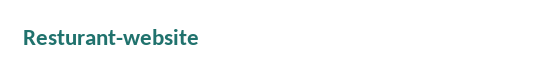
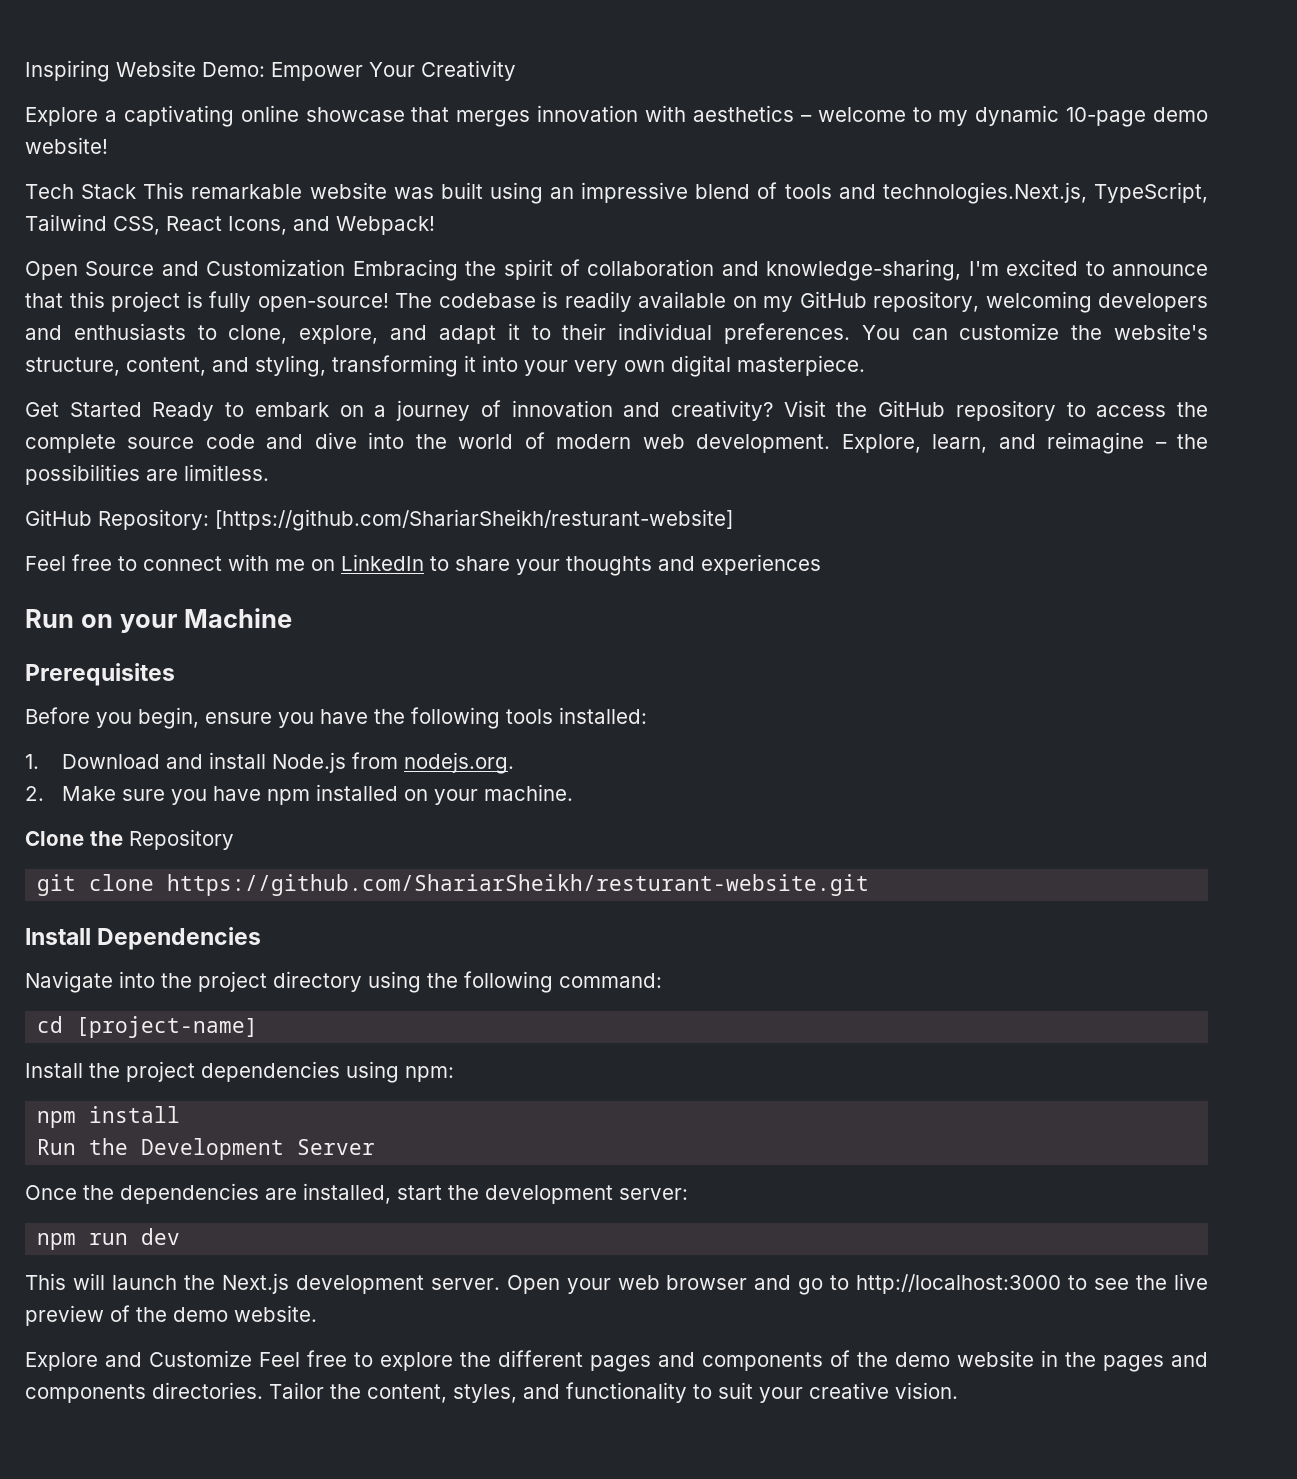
[23,29,199,45] Resturant-website -> [25,60,516,82] [25,105,1208,127] [25,137,108,154] [25,182,1208,204] [25,214,435,235] [25,259,1208,281] [25,291,1208,313] [25,323,1208,344] [25,355,865,377] [25,400,1208,421] [25,432,1209,454] [25,464,269,485] [25,509,733,531] [25,554,821,576] [25,608,292,633] [25,663,175,686] [25,707,647,729] [25,752,515,774] [25,784,574,805] [25,829,234,850] [37,874,870,896] [25,927,262,950] [25,971,662,993] [37,1016,259,1038] [25,1061,454,1083] [37,1106,181,1128] [37,1138,376,1160] [25,1183,688,1204] [37,1228,181,1250] [25,1273,1208,1295] [25,1305,317,1326] [25,1350,1208,1372] [25,1382,958,1403] Inspiring Website Demo: Empower Your Creativity // Explore a captivating online showcase that merges innovation with aesthetics – welcome to my dynamic 10-page demo website! // Tech Stack This remarkable website was built using an impressive blend of tools and technologies.Next.js, TypeScript, Tailwind CSS, React Icons, and Webpack! // Open Source and Customization Embracing the spirit of collaboration and knowledge-sharing, I'm excited to announce that this project is fully open-source! The codebase is readily available on my GitHub repository, welcoming developers and enthusiasts to clone, explore, and adapt it to their individual preferences. You can customize the website's structure, content, and styling, transforming it into your very own digital masterpiece. // Get Started Ready to embark on a journey of innovation and creativity? Visit the GitHub repository to access the complete source code and dive into the world of modern web development. Explore, learn, and reimagine – the possibilities are limitless. // GitHub Repository: [https://github.com/ShariarSheikh/resturant-website] // Feel free to connect with me on LinkedIn to share your thoughts and experiences // Run on your Machine // Prerequisites // Before you begin, ensure you have the following tools installed: // 1. Download and install Node.js from nodejs.org. // 2. Make sure you have npm installed on your machine. // Clone the Repository // git clone https://github.com/ShariarSheikh/resturant-website.git // Install Dependencies // Navigate into the project directory using the following command: // cd [project-name] // Install the project dependencies using npm: // npm install // Run the Development Server // Once the dependencies are installed, start the development server: // npm run dev // This will launch the Next.js development server. Open your web browser and go to http://localhost:3000 to see the live preview of the demo website. // Explore and Customize Feel free to explore the different pages and components of the demo website in the pages and components directories. Tailor the content, styles, and functionality to suit your creative vision.

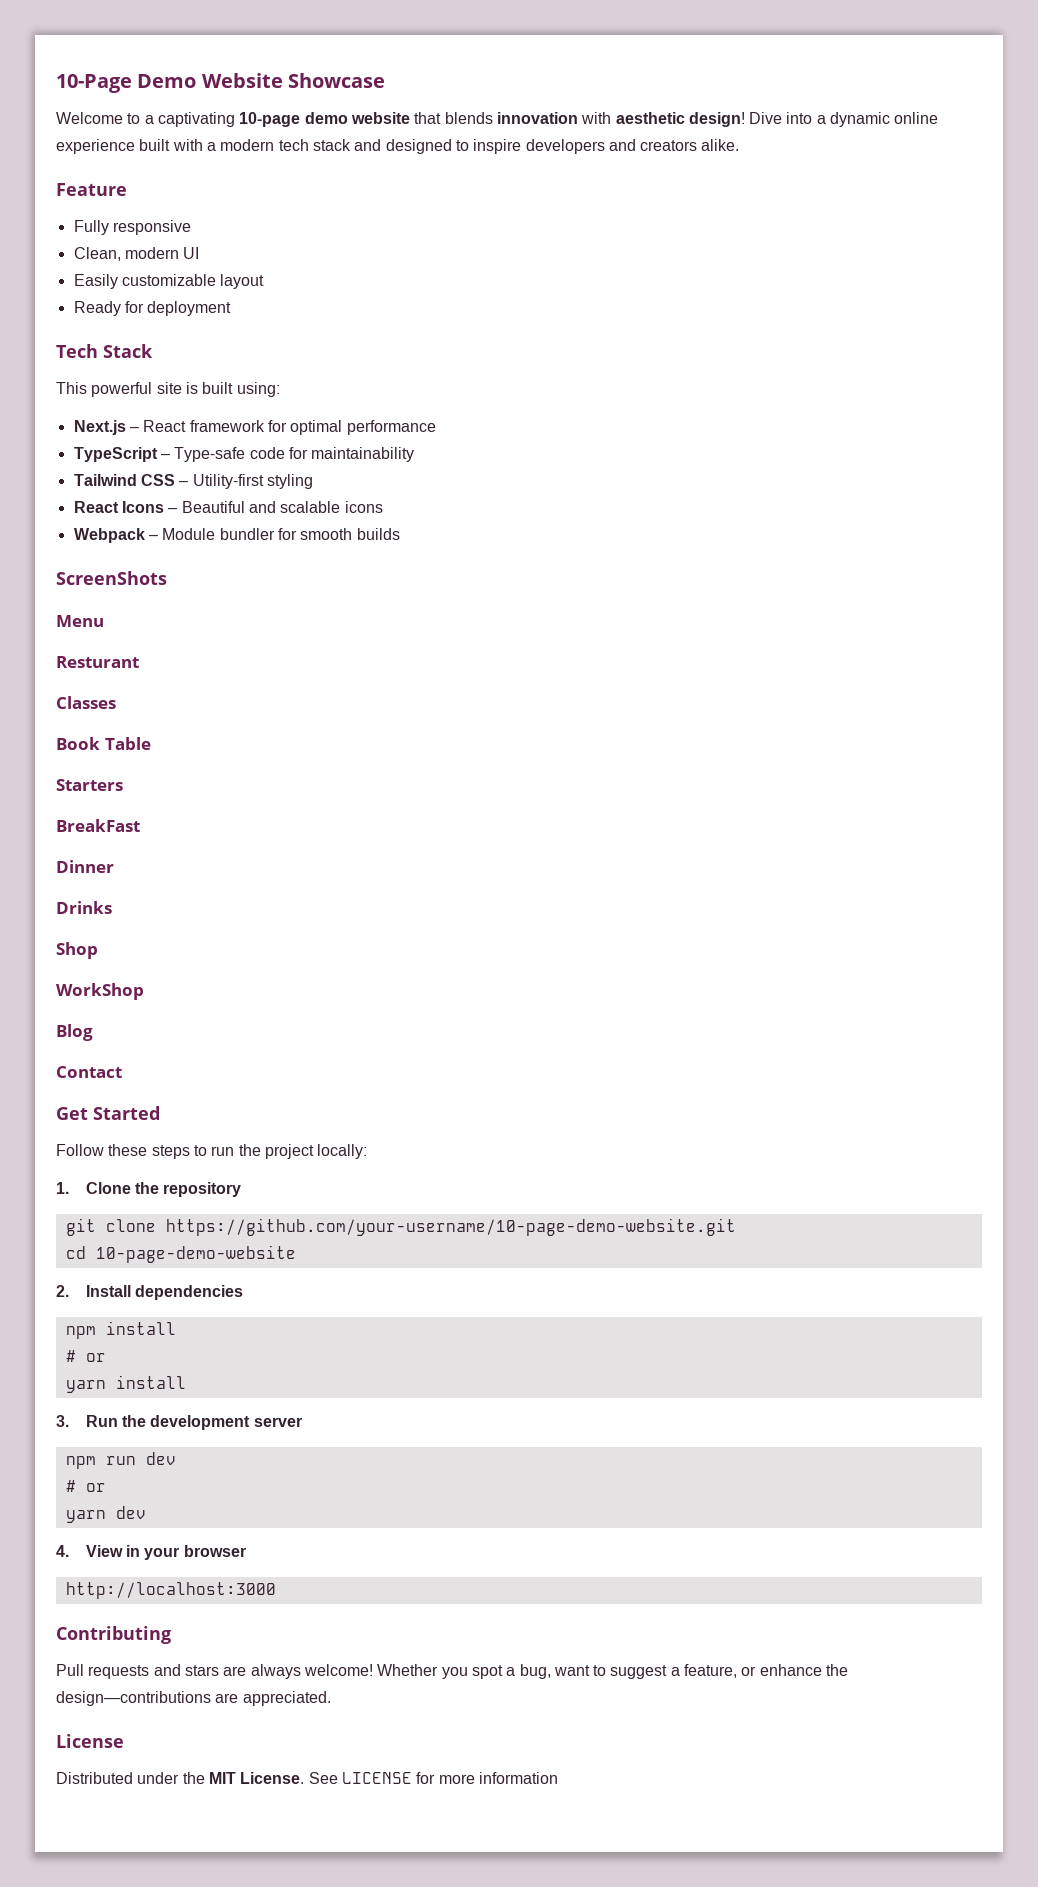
[25,60,516,82] [25,105,1208,127] [25,137,108,154] [25,182,1208,204] [25,214,435,235] [25,259,1208,281] [25,291,1208,313] [25,323,1208,344] [25,355,865,377] [25,400,1208,421] [25,432,1209,454] [25,464,269,485] [25,509,733,531] [25,554,821,576] [25,608,292,633] [25,663,175,686] [25,707,647,729] [25,752,515,774] [25,784,574,805] Inspiring Website Demo: Empower Your Creativity // Explore a captivating online showcase that merges innovation with aesthetics – welcome to my dynamic 10-page demo website! // Tech Stack This remarkable website was built using an impressive blend of tools and technologies.Next.js, TypeScript, Tailwind CSS, React Icons, and Webpack! // Open Source and Customization Embracing the spirit of collaboration and knowledge-sharing, I'm excited to announce that this project is fully open-source! The codebase is readily available on my GitHub repository, welcoming developers and enthusiasts to clone, explore, and adapt it to their individual preferences. You can customize the website's structure, content, and styling, transforming it into your very own digital masterpiece. // Get Started Ready to embark on a journey of innovation and creativity? Visit the GitHub repository to access the complete source code and dive into the world of modern web development. Explore, learn, and reimagine – the possibilities are limitless. // GitHub Repository: [https://github.com/ShariarSheikh/resturant-website] // Feel free to connect with me on LinkedIn to share your thoughts and experiences // Run on your Machine // Prerequisites // Before you begin, ensure you have the following tools installed: // 1. Download and install Node.js from nodejs.org. // 2. Make sure you have npm installed on your machine. // -> [56,73,385,93] [56,112,939,127] [56,139,740,154] [56,183,127,196] [73,220,191,235] [73,247,200,261] [73,274,265,289] [73,301,232,316] [56,344,153,358] [56,382,280,397] [73,420,436,435] [73,447,415,462] [73,474,313,489] [73,501,383,513] [73,528,400,543] [56,571,167,585] [56,615,104,627] [56,656,139,668] [56,696,116,709] [56,737,151,750] [56,779,123,791] [56,819,140,832] [56,860,114,873] [56,901,112,914] [56,942,98,959] [56,983,144,1000] [56,1024,93,1041] [56,1066,122,1078] [56,1106,160,1120] [56,1144,368,1159] [56,1182,69,1194] 10-Page Demo Website Showcase // Welcome to a captivating 10-page demo website that blends innovation with aesthetic design! Dive into a dynamic online experience built with a modern tech stack and designed to inspire developers and creators alike. // Feature // Fully responsive // Clean, modern UI // Easily customizable layout // Ready for deployment // Tech Stack // This powerful site is built using: // Next.js – React framework for optimal performance // TypeScript – Type-safe code for maintainability // Tailwind CSS – Utility-first styling // React Icons – Beautiful and scalable icons // Webpack – Module bundler for smooth builds // ScreenShots // Menu // Resturant // Classes // Book Table // Starters // BreakFast // Dinner // Drinks // Shop // WorkShop // Blog // Contact // Get Started // Follow these steps to run the project locally: // 1.
[129,829,234,850] Repository -> [163,1182,242,1197] repository
[167,874,870,896] [25,927,262,950] [25,971,662,993] [37,1016,259,1038] [25,1061,454,1083] https://github.com/ShariarSheikh/resturant-website.git // Install Dependencies // Navigate into the project directory using the following command: // cd [project-name] // Install the project dependencies using npm: -> [165,1218,736,1236] [65,1245,296,1263] [56,1285,244,1300] https://github.com/your-username/10-page-demo-website.git // cd 10-page-demo-website // 2. Install dependencies
[37,1138,376,1160] [25,1183,688,1204] [37,1228,181,1250] [25,1273,1208,1295] [25,1305,317,1326] [25,1350,1208,1372] [25,1382,958,1403] Run the Development Server // Once the dependencies are installed, start the development server: // npm run dev // This will launch the Next.js development server. Open your web browser and go to http://localhost:3000 to see the live preview of the demo website. // Explore and Customize Feel free to explore the different pages and components of the demo website in the pages and components directories. Tailor the content, styles, and functionality to suit your creative vision. -> [65,1350,106,1362] [65,1375,186,1393] [56,1415,302,1430] [65,1452,176,1469] [65,1480,106,1492] [65,1506,146,1523] [56,1545,246,1560] [65,1582,276,1599] [56,1626,171,1644] [56,1664,849,1679] [56,1691,331,1706] [56,1734,124,1748] [56,1772,558,1784] # or // yarn install // 3. Run the development server // npm run dev // # or // yarn dev // 4. View in your browser // http://localhost:3000 // Contributing // Pull requests and stars are always welcome! Whether you spot a bug, want to suggest a feature, or enhance the design—contributions are appreciated. // License // Distributed under the MIT License. See LICENSE for more information

